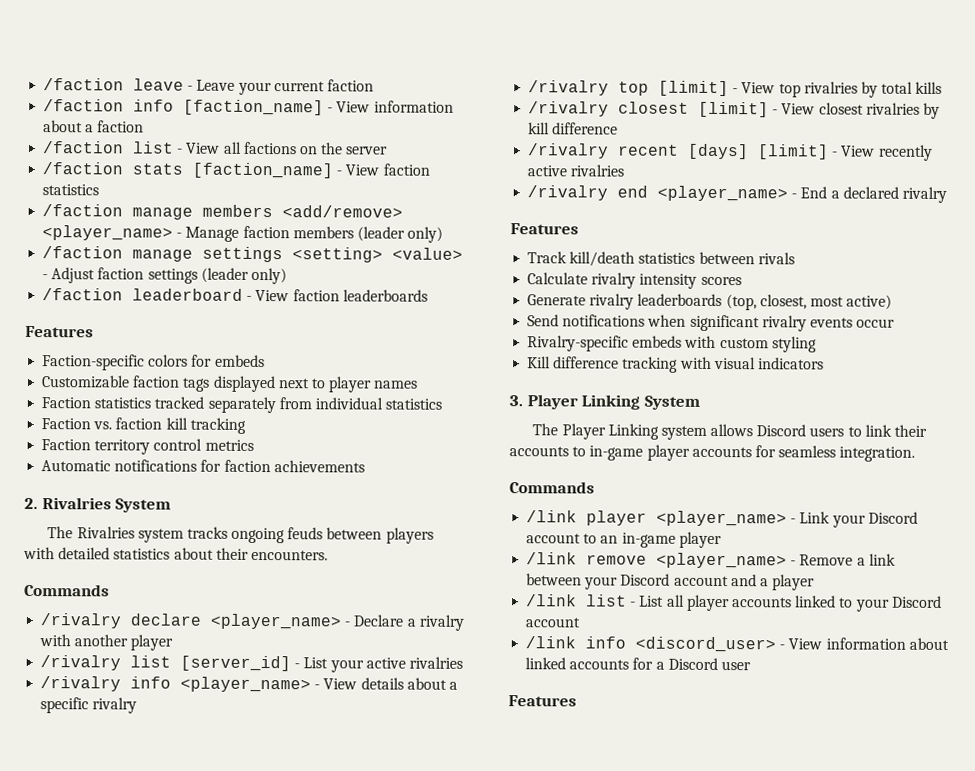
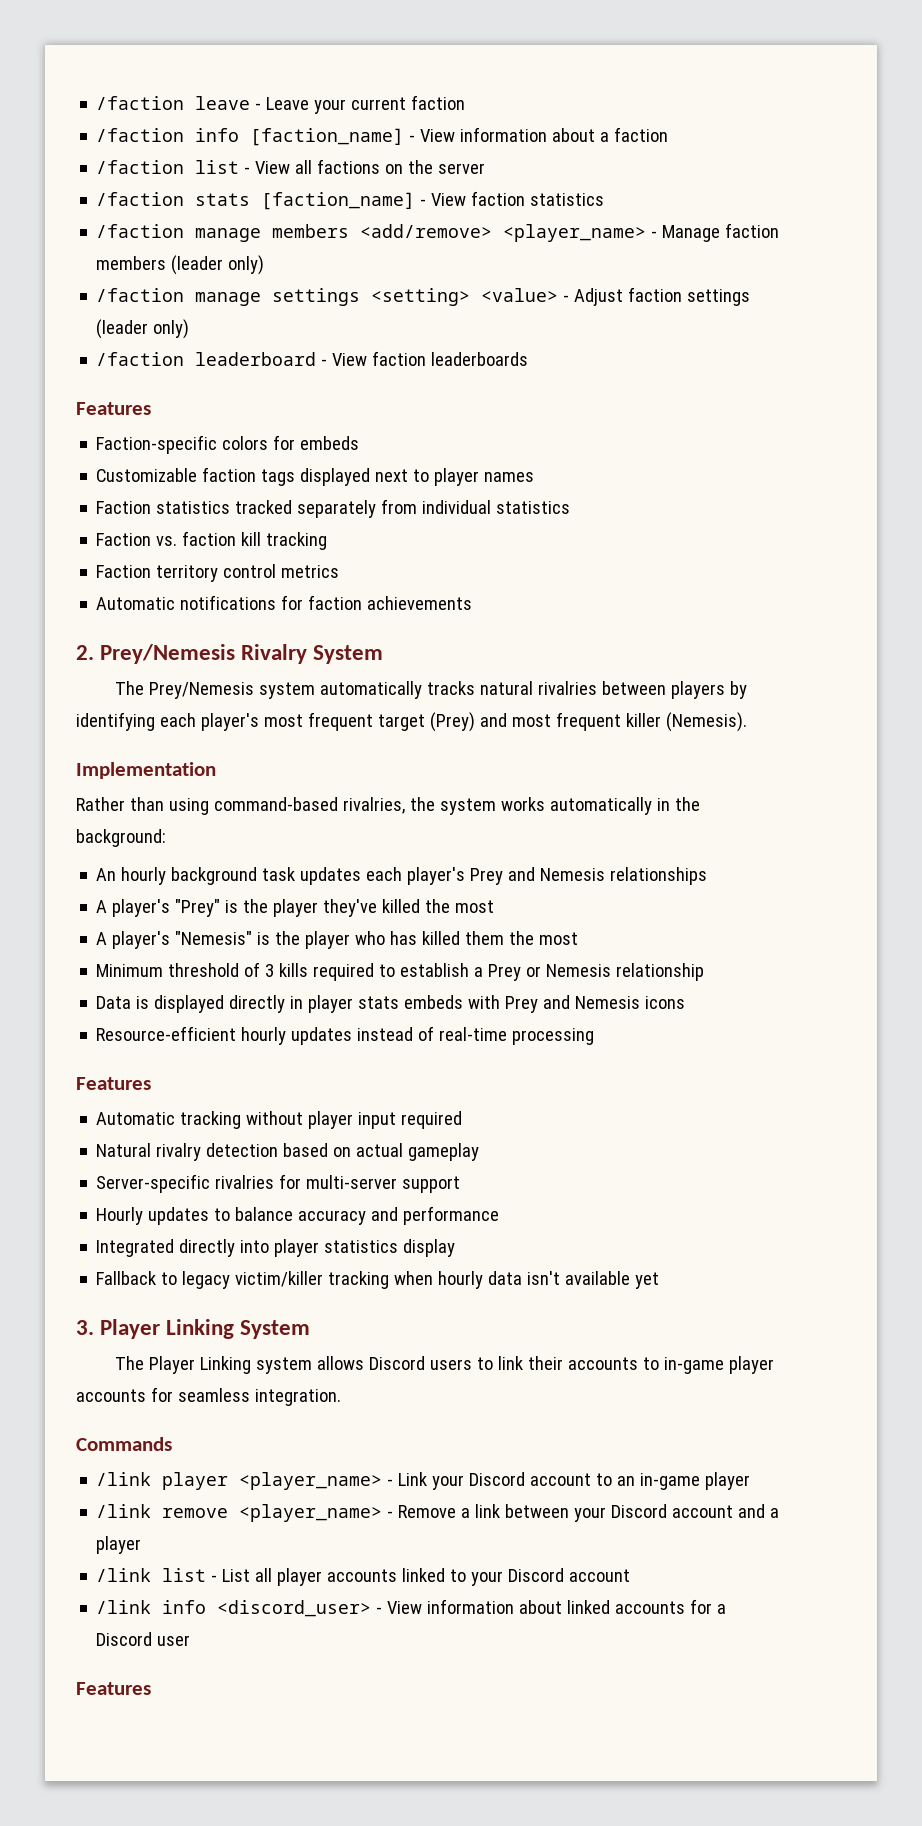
[41,497,172,513] [47,526,434,544] [23,546,328,561] [24,583,110,597] [40,613,464,631] [39,634,174,651] [40,655,463,673] [40,676,458,693] [40,697,138,714] [528,80,943,98] [528,101,940,119] [528,122,619,135] [527,143,933,161] [527,164,625,177] [527,185,947,204] [510,223,579,235] [527,251,795,267] [527,272,742,289] [527,293,893,311] [527,314,896,332] [527,335,817,353] [527,356,824,373] Rivalries System // The Rivalries system tracks ongoing feuds between players with detailed statistics about their encounters. // Commands // /rivalry declare <player_name> - Declare a rivalry with another player // /rivalry list [server_id] - List your active rivalries // /rivalry info <player_name> - View details about a specific rivalry // /rivalry top [limit] - View top rivalries by total kills // /rivalry closest [limit] - View closest rivalries by kill difference // /rivalry recent [days] [limit] - View recently active rivalries // /rivalry end <player_name> - End a declared rivalry // Features // Track kill/death statistics between rivals // Calculate rivalry intensity scores // Generate rivalry leaderboards (top, closest, most active) // Send notifications when significant rivalry events occur // Rivalry-specific embeds with custom styling // Kill difference tracking with visual indicators -> [100,644,384,664] [114,681,747,699] [76,712,747,732] [76,762,216,779] [76,797,700,815] [76,829,166,847] [96,867,708,885] [96,899,495,917] [96,931,579,949] [96,962,705,981] [96,995,686,1013] [96,1026,595,1045] [76,1077,151,1090] [96,1111,463,1129] [96,1143,480,1161] [96,1174,461,1193] [96,1206,500,1225] [96,1239,456,1257] [96,1271,660,1289] Prey/Nemesis Rivalry System // The Prey/Nemesis system automatically tracks natural rivalries between players by identifying each player's most frequent target (Prey) and most frequent killer (Nemesis). // Implementation // Rather than using command-based rivalries, the system works automatically in the background: // An hourly background task updates each player's Prey and Nemesis relationships // A player's "Prey" is the player they've killed the most // A player's "Nemesis" is the player who has killed them the most // Minimum threshold of 3 kills required to establish a Prey or Nemesis relationship // Data is displayed directly in player stats embeds with Prey and Nemesis icons // Resource-efficient hourly updates instead of real-time processing // Features // Automatic tracking without player input required // Natural rivalry detection based on actual gameplay // Server-specific rivalries for multi-server support // Hourly updates to balance accuracy and performance // Integrated directly into player statistics display // Fallback to legacy victim/killer tracking when hourly data isn't available yet

